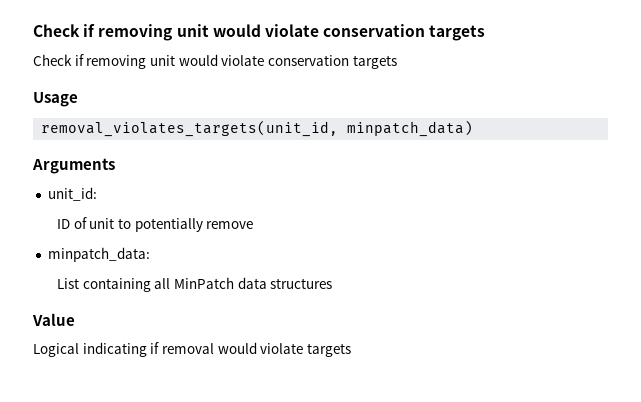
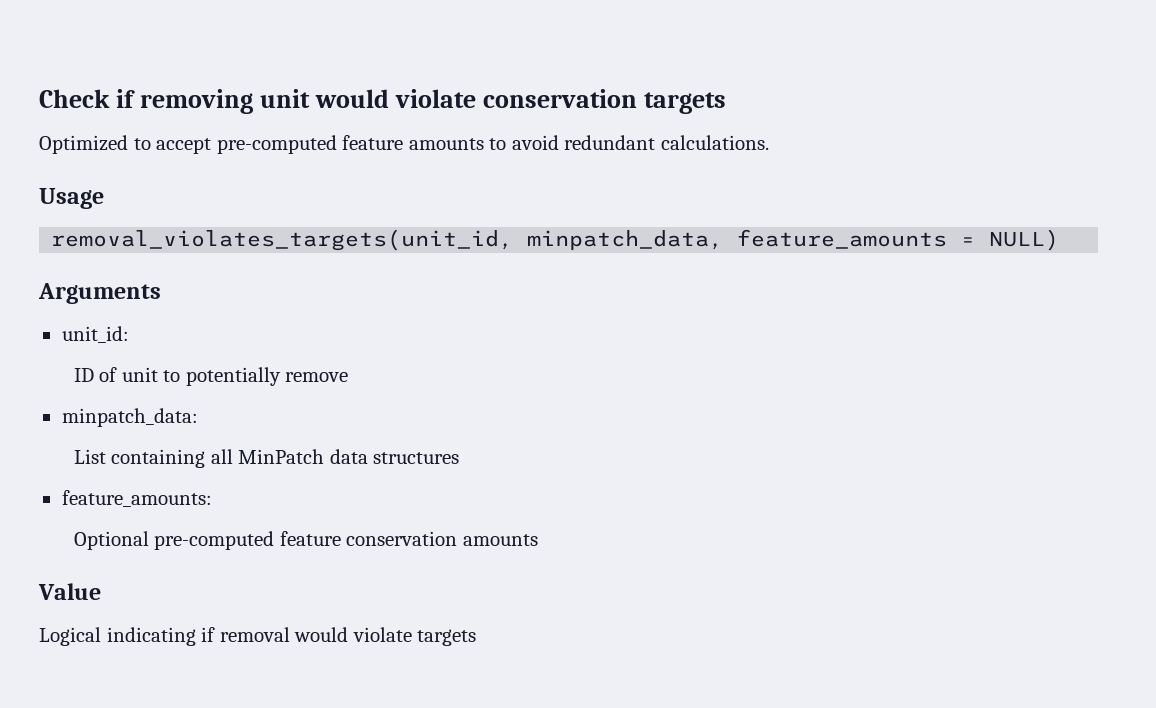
[33,24,486,41] [33,54,397,69] [33,92,78,107] [41,120,474,137] Check if removing unit would violate conservation targets // Check if removing unit would violate conservation targets // Usage // removal_violates_targets(unit_id, minpatch_data) -> [39,89,727,114] [39,135,769,154] [39,188,104,209] [51,229,1060,251] Check if removing unit would violate conservation targets // Optimized to accept pre-computed feature amounts to avoid redundant calculations. // Usage // removal_violates_targets(unit_id, minpatch_data, feature_amounts = NULL)
(333, 283) none -> [61,490,212,507] [73,531,538,550] // feature_amounts: // Optional pre-computed feature conservation amounts

